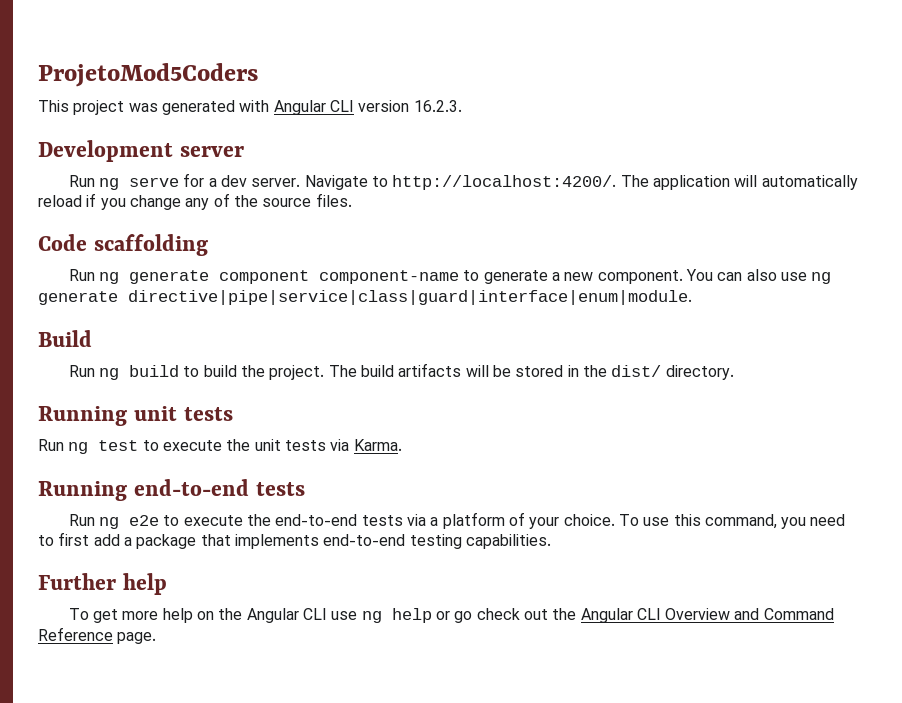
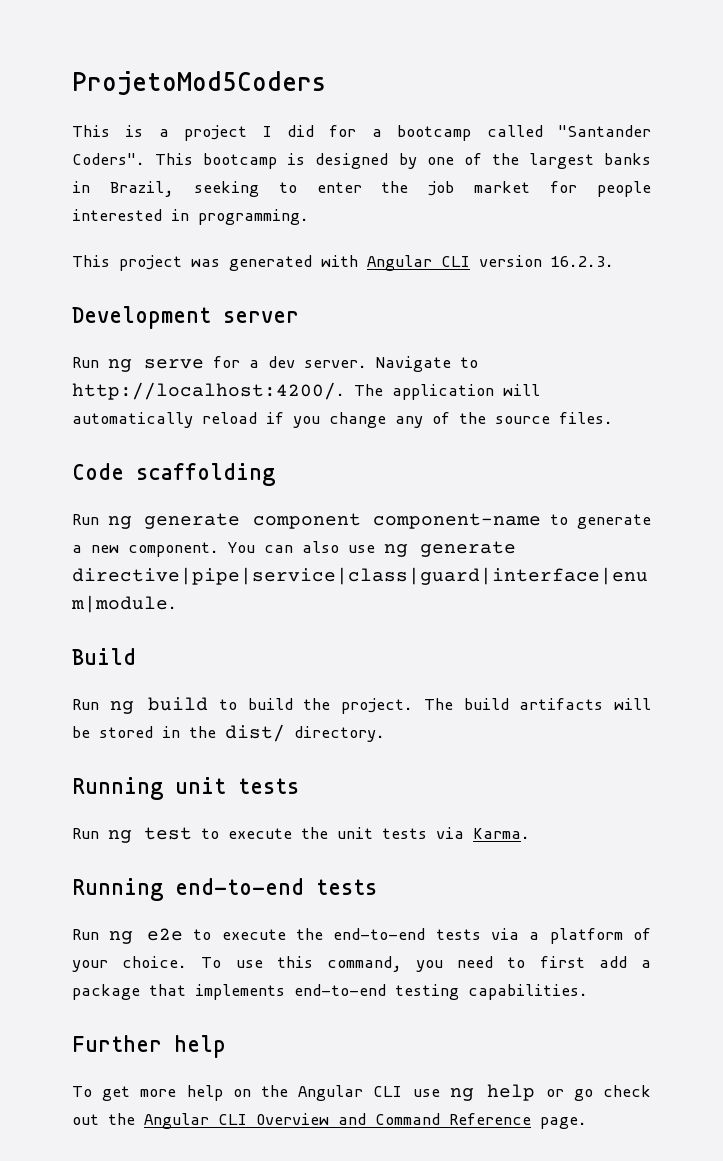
(258, 75) none -> [72,125,651,141] [72,153,652,169] [72,181,652,197] [72,209,309,225] // This is a project I did for a bootcamp called "Santander Coders". This bootcamp is designed by one of the largest banks in Brazil, seeking to enter the job market for people interested in programming.

